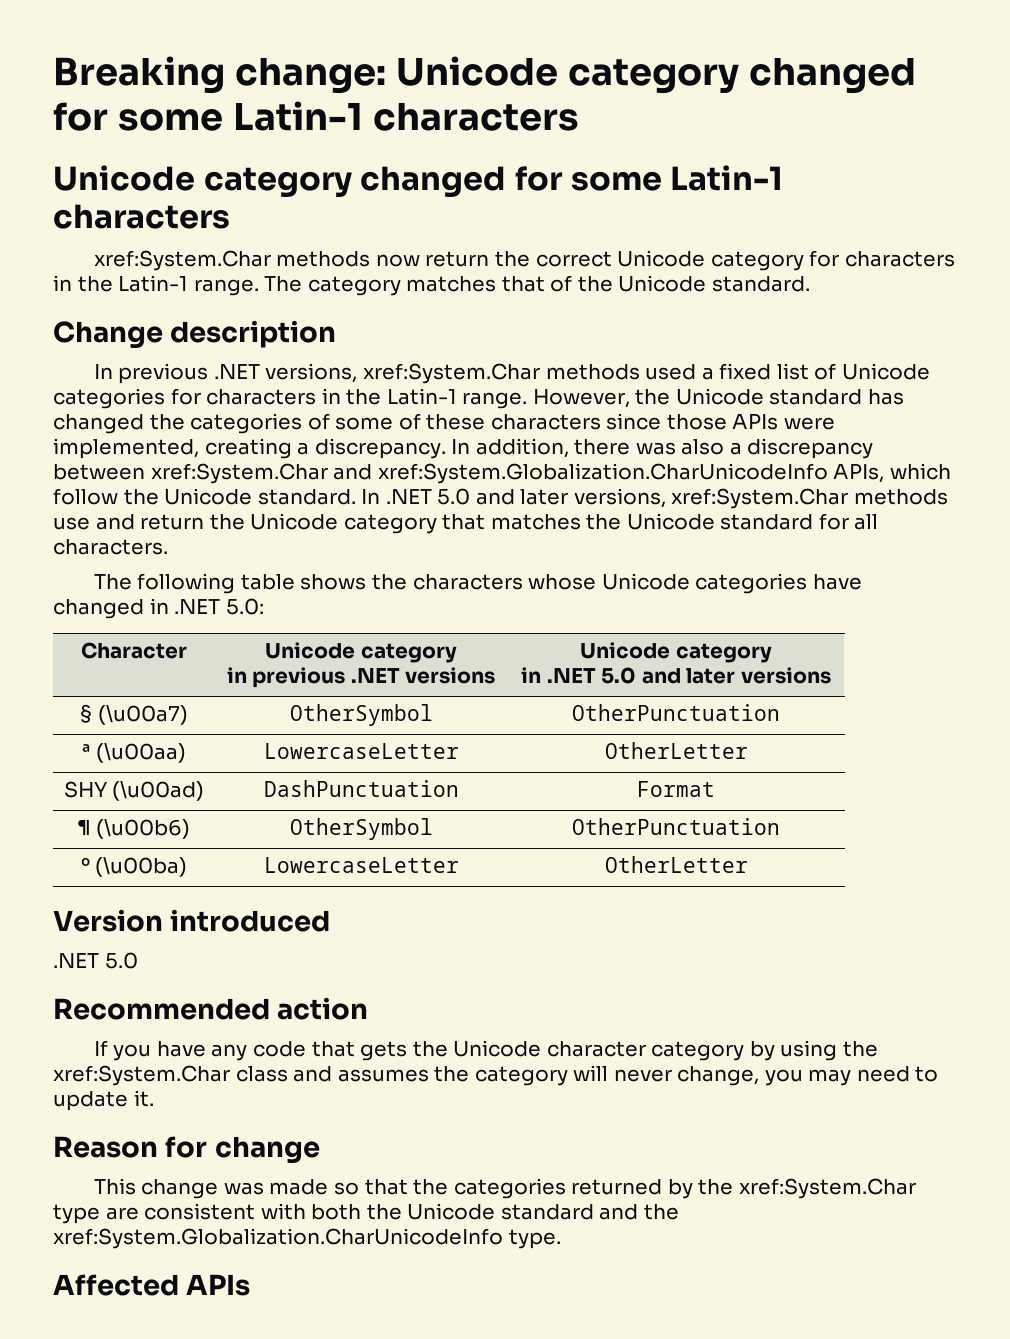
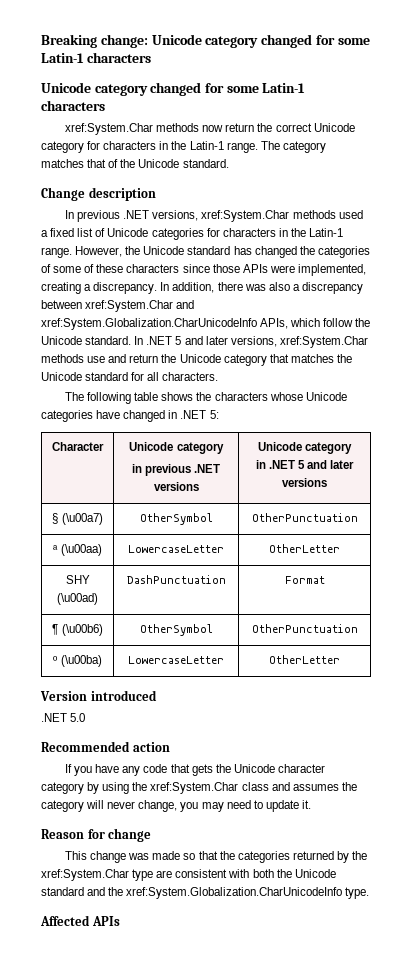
[437,488,471,505] 5.0 -> [175,336,182,345] 5
[225,598,264,615] 5.0: -> [209,410,219,419] 5:
[601,667,637,684] 5.0 -> [298,460,305,469] 5

